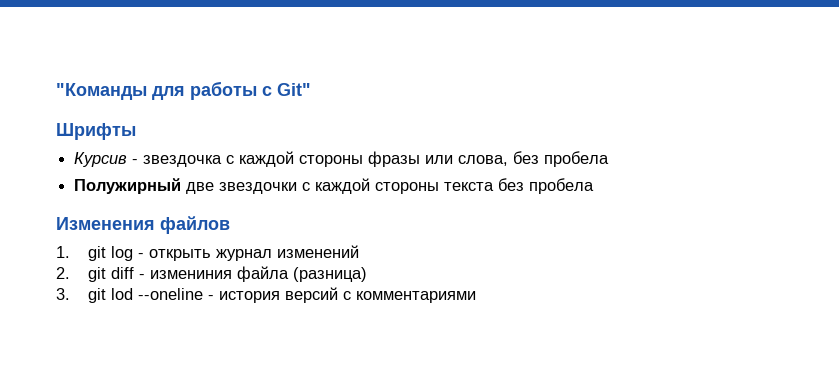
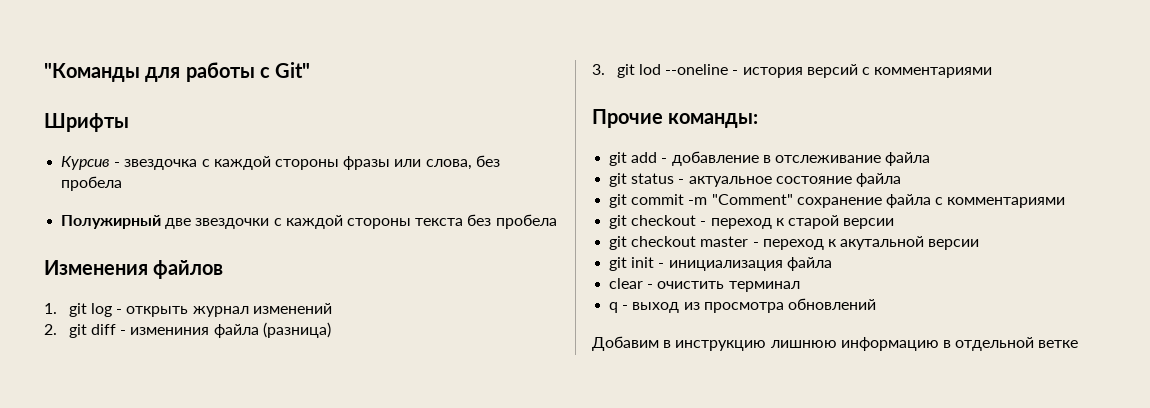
(476, 297) none -> [592,109,759,128] [609,151,931,166] [609,173,901,187] [609,194,1066,208] [609,215,895,229] [609,236,980,250] [609,257,832,271] [609,278,800,292] [609,298,876,313] [592,336,1079,351] // Прочие команды: // git add - добавление в отслеживание файла // git status - актуальное состояние файла // git commit -m "Comment" сохранение файла с комментариями // git checkout - переход к старой версии // git checkout master - переход к акутальной версии // git init - инициализация файла // clear - очистить терминал // q - выход из просмотра обновлений // Добавим в инструкцию лишнюю информацию в отдельной ветке

